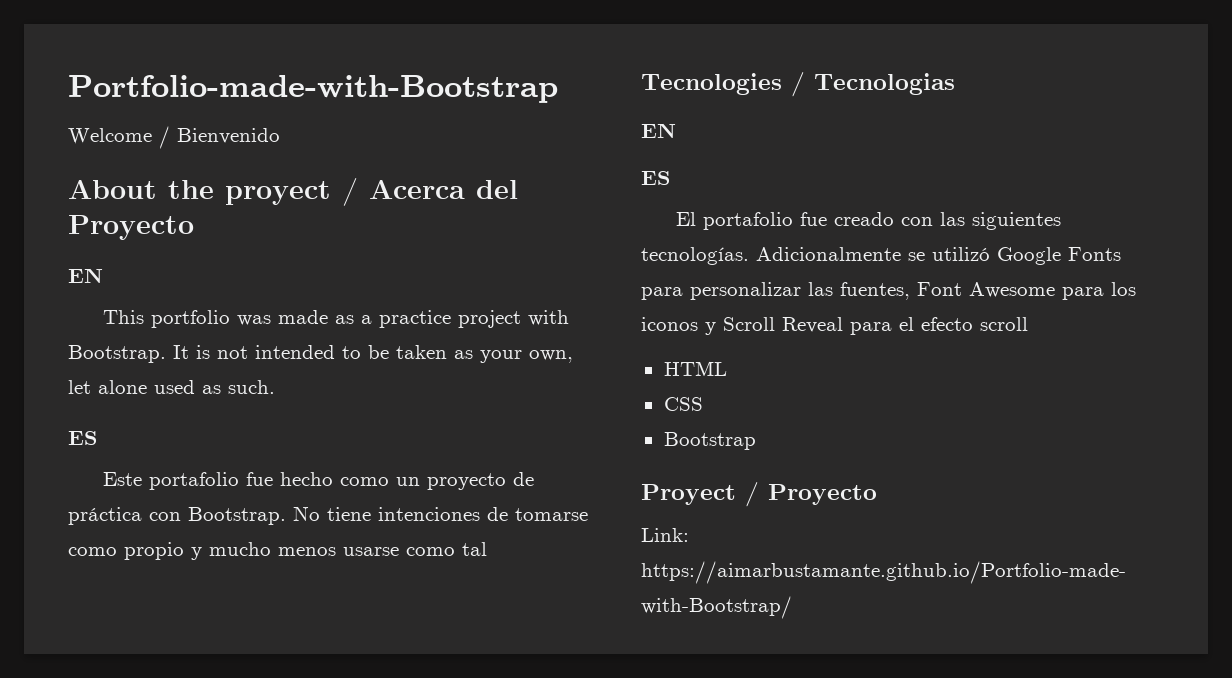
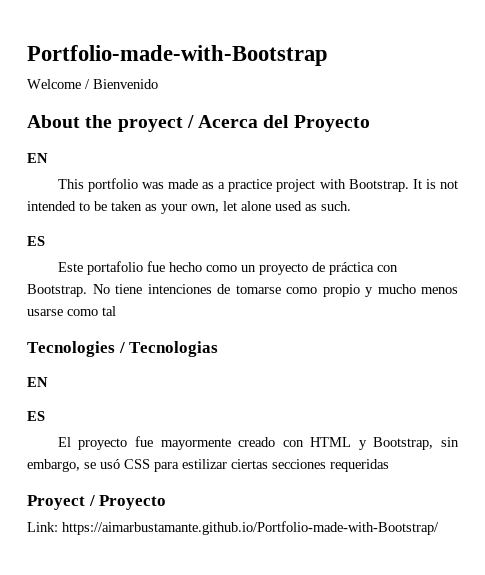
[702,212,1061,230] [641,247,1121,265] [641,282,1136,300] [641,317,1028,335] [663,361,727,376] [663,397,703,411] [663,432,756,450] portafolio fue creado con las siguientes tecnologías. Adicionalmente se utilizó Google Fonts para personalizar las fuentes, Font Awesome para los iconos y Scroll Reveal para el efecto scroll // HTML // CSS // Bootstrap -> [78,436,459,450] [27,459,389,472] proyecto fue mayormente creado con HTML y Bootstrap, sin embargo, se usó CSS para estilizar ciertas secciones requeridas

